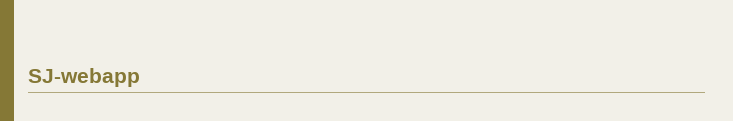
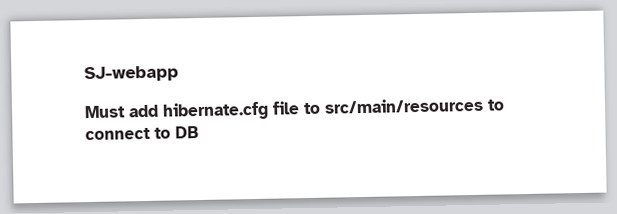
(140, 77) none -> [84,97,505,121] [85,126,199,141] // Must add hibernate.cfg file to src/main/resources to connect to DB

